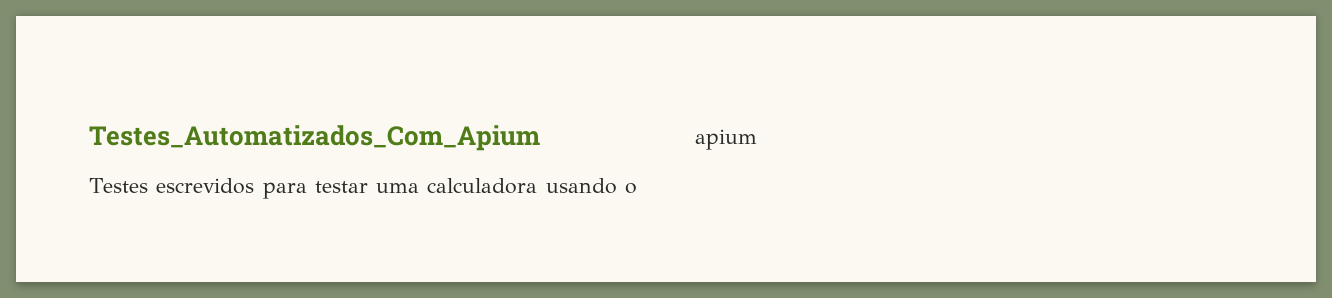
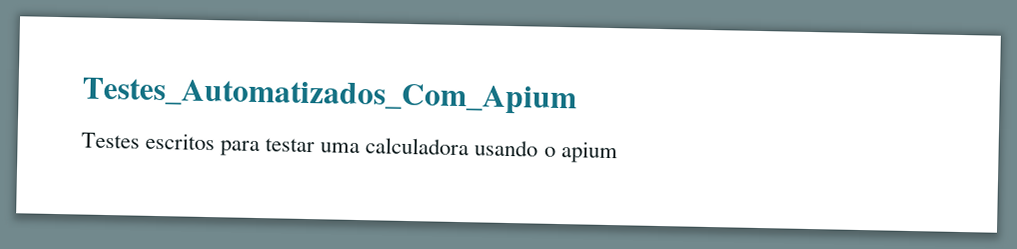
[156,178,255,194] escrevidos -> [145,132,216,151] escritos

